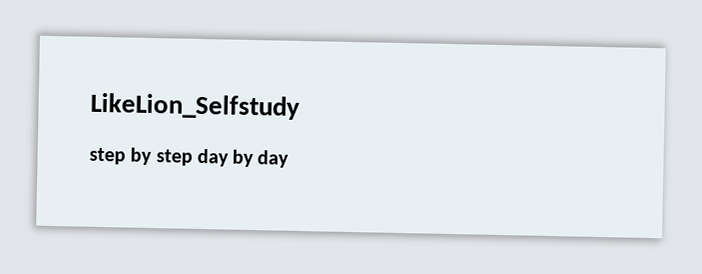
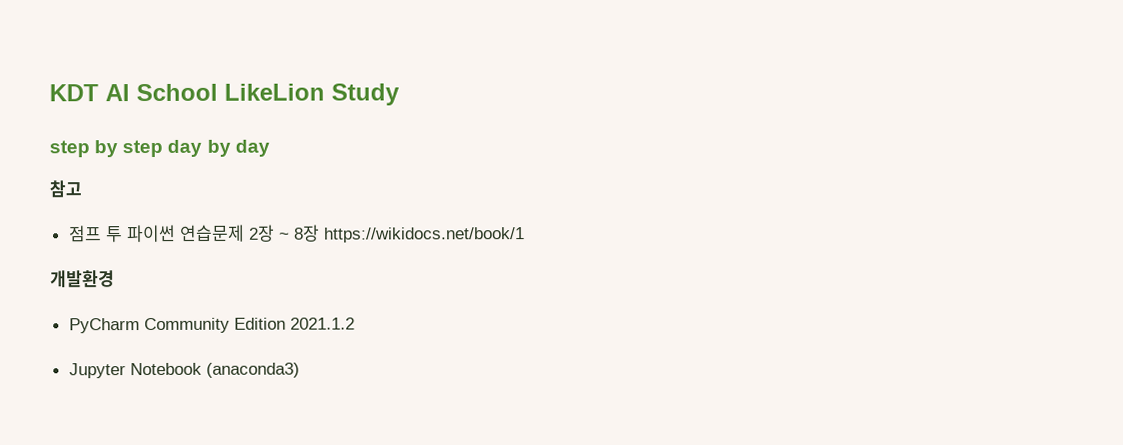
[90,92,300,120] LikeLion_Selfstudy -> [49,83,400,106] KDT AI School LikeLion Study
(290, 159) none -> [49,180,82,198] [68,224,525,243] [50,270,115,288] [68,317,355,334] [68,362,300,379] // 참고 // 점프 투 파이썬 연습문제 2장 ~ 8장 https://wikidocs.net/book/1 // 개발환경 // PyCharm Community Edition 2021.1.2 // Jupyter Notebook (anaconda3)

